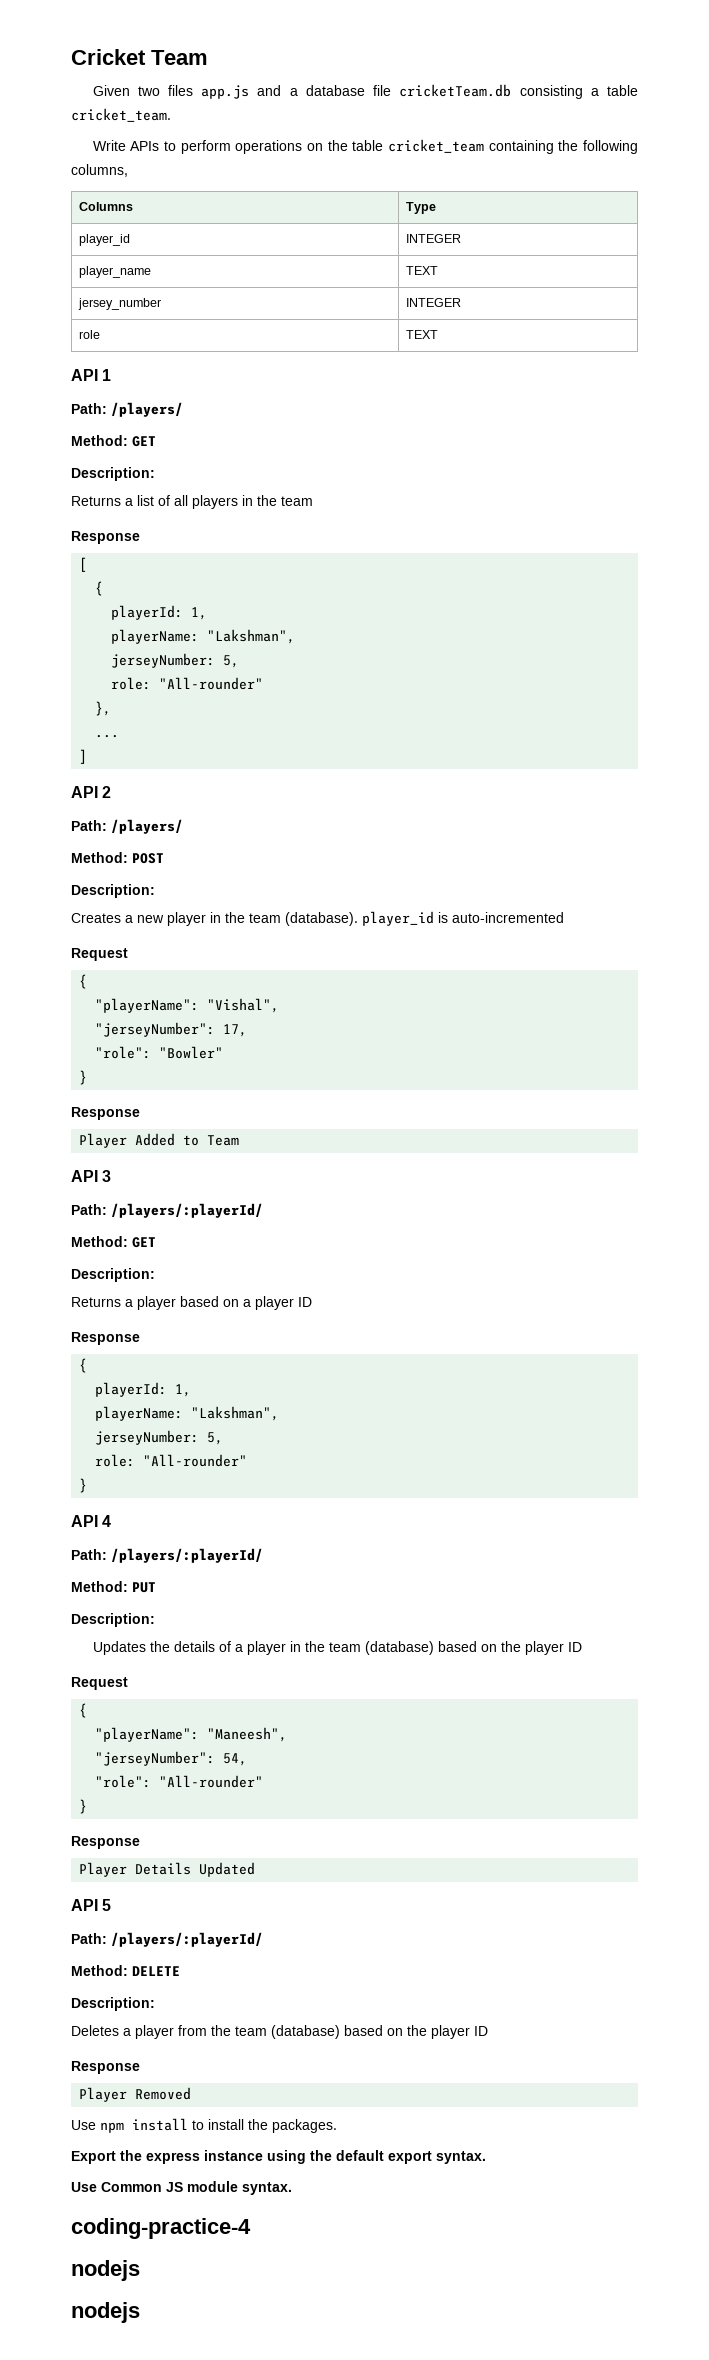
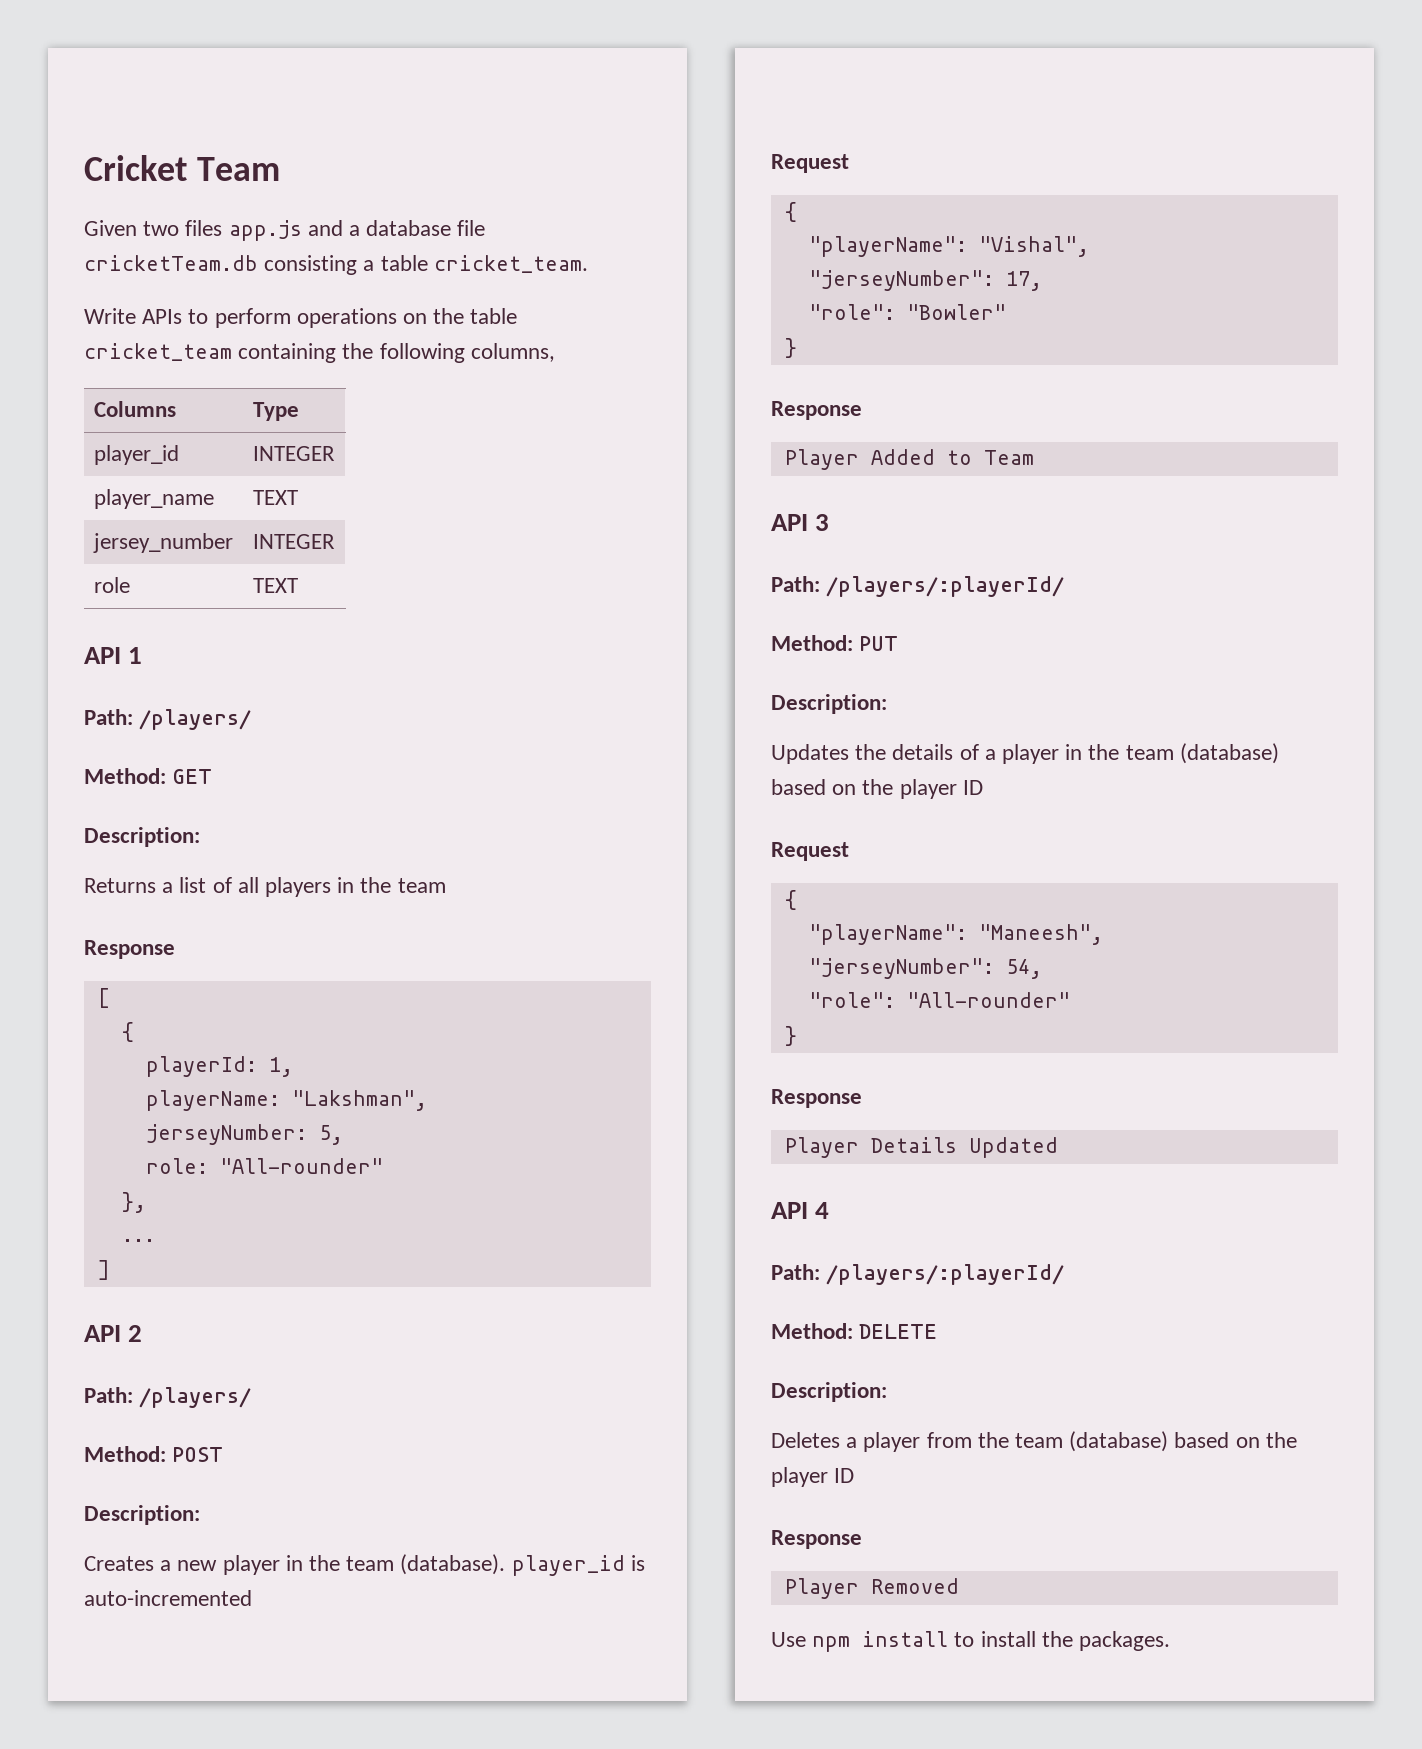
[71,1236,156,1248] [71,1268,155,1282] [71,1296,312,1310] [71,1332,140,1345] [79,1358,88,1373] [95,1382,192,1397] [95,1406,280,1421] [95,1430,224,1445] [95,1454,248,1467] [79,1478,88,1493] [71,1515,112,1527] [71,1548,263,1563] // Method: GET // Description: // Returns a player based on a player ID // Response // { // playerId: 1, // playerName: "Lakshman", // jerseyNumber: 5, // role: "All-rounder" // } // API 4 // Path: /players/:playerId/ -> (1065, 586) none
[102,1899,112,1911] 5 -> [815,1202,830,1219] 4
[71,2150,486,2164] [71,2181,292,2195] [71,2218,251,2239] [71,2260,140,2281] [71,2302,140,2323] // Export the express instance using the default export syntax. // Use Common JS module syntax. // coding-practice-4 // nodejs // nodejs -> (1171, 1641) none

